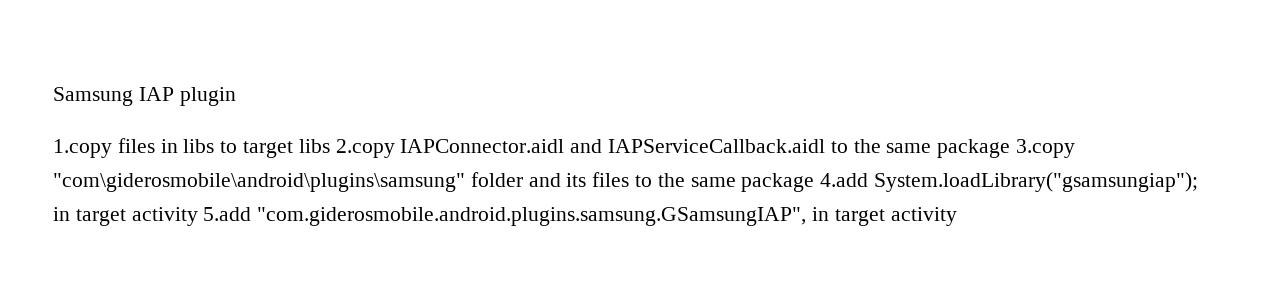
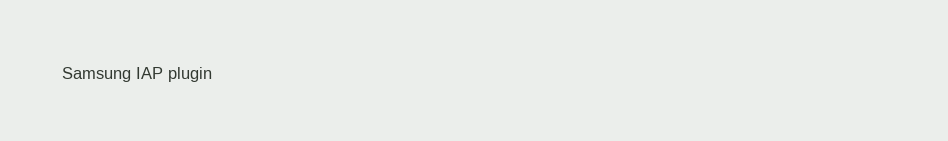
[53,138,1076,158] [53,172,1199,192] [53,207,957,226] // 1.copy files in libs to target libs 2.copy IAPConnector.aidl and IAPServiceCallback.aidl to the same package 3.copy "com\giderosmobile\android\plugins\samsung" folder and its files to the same package 4.add System.loadLibrary("gsamsungiap"); in target activity 5.add "com.giderosmobile.android.plugins.samsung.GSamsungIAP", in target activity -> (212, 74) none

